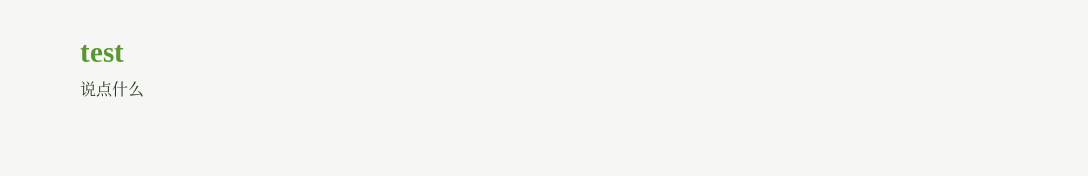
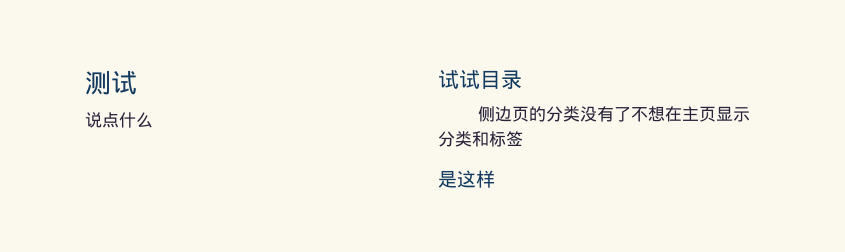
[80,45,124,62] test -> [85,70,137,95] 测试
(144, 89) none -> [438,70,522,89] [477,106,750,122] [438,131,523,147] [438,170,495,188] // 试试目录 // 侧边页的分类没有了不想在主页显示分类和标签 // 是这样

